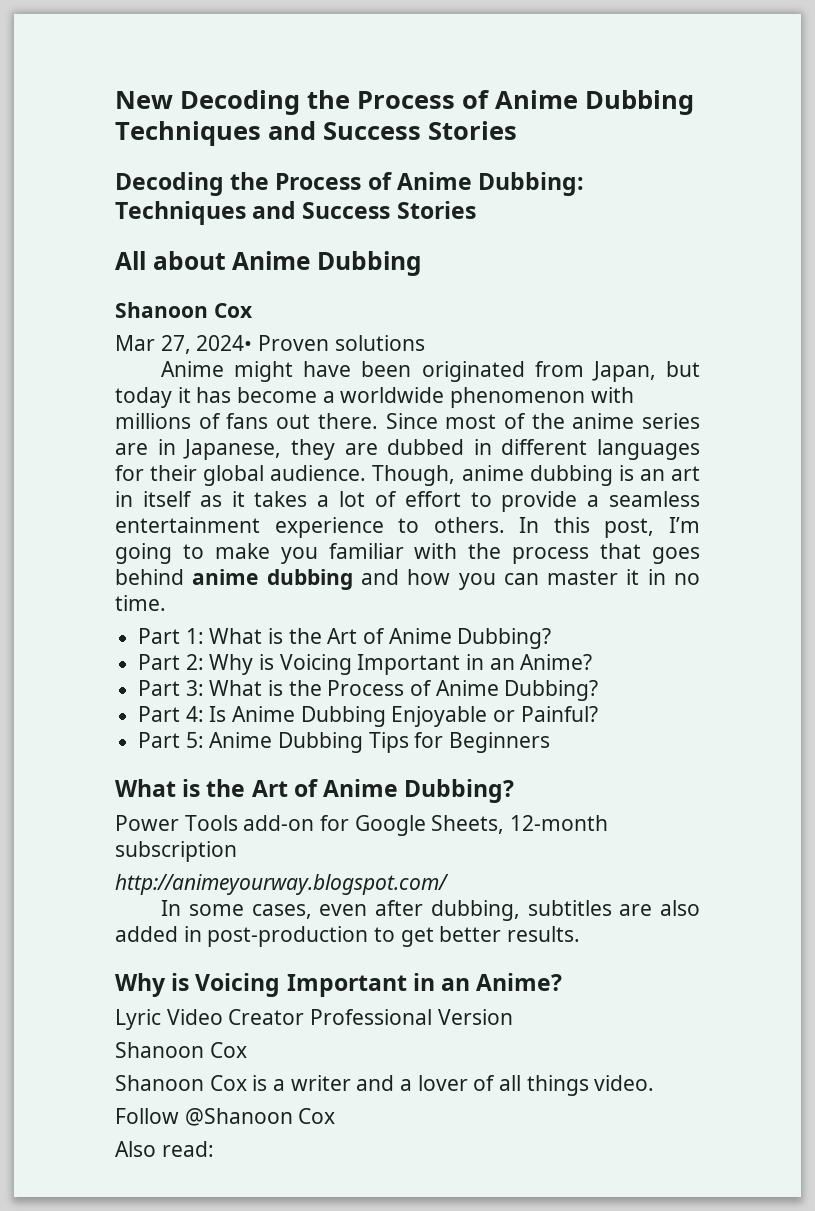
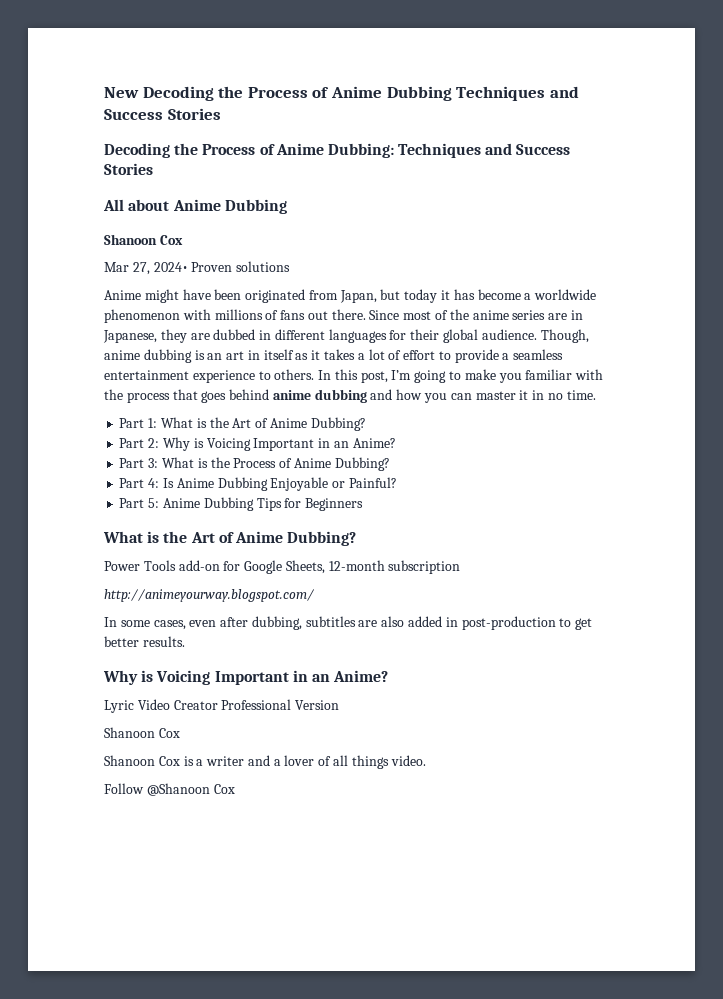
[115,1141,214,1157] // Also read: -> (235, 789) none

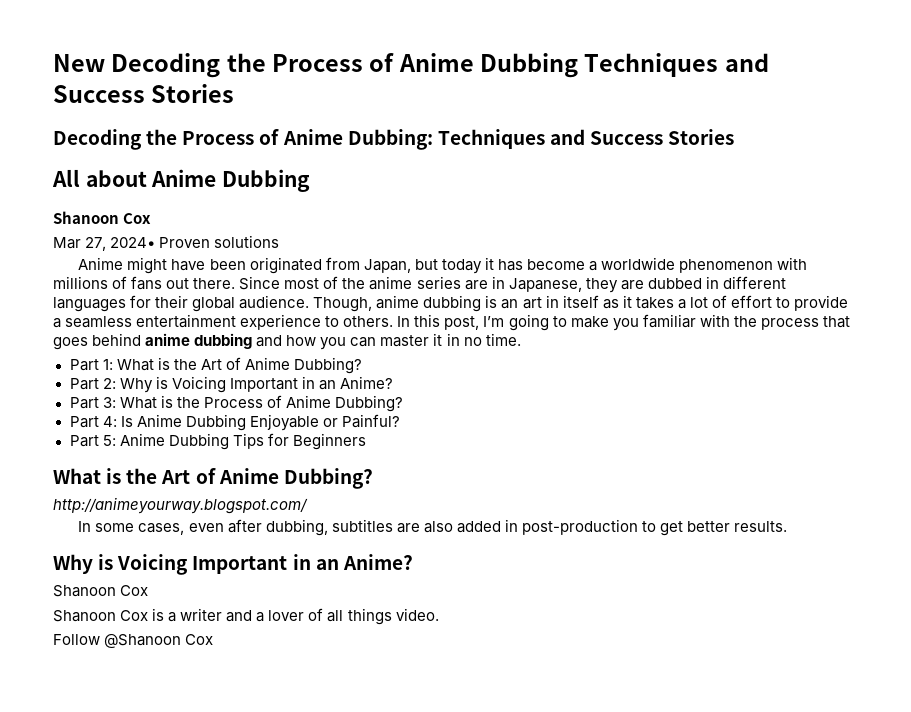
[104,560,461,574] // Power Tools add-on for Google Sheets, 12-month subscription -> (373, 478) none
[104,699,340,713] // Lyric Video Creator Professional Version -> (413, 562) none

